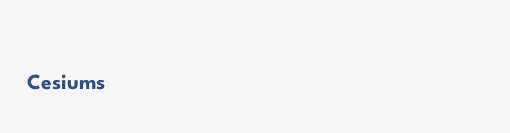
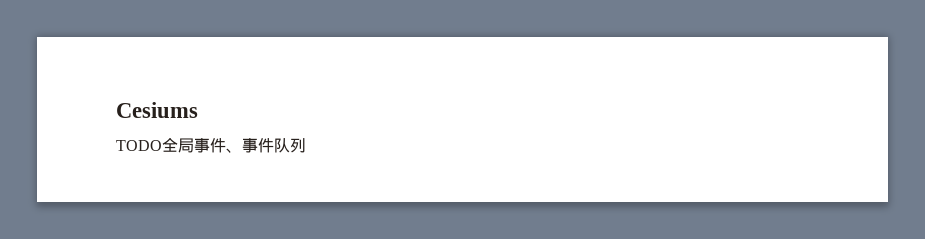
(105, 82) none -> [116,137,306,153] // TODO全局事件、事件队列

